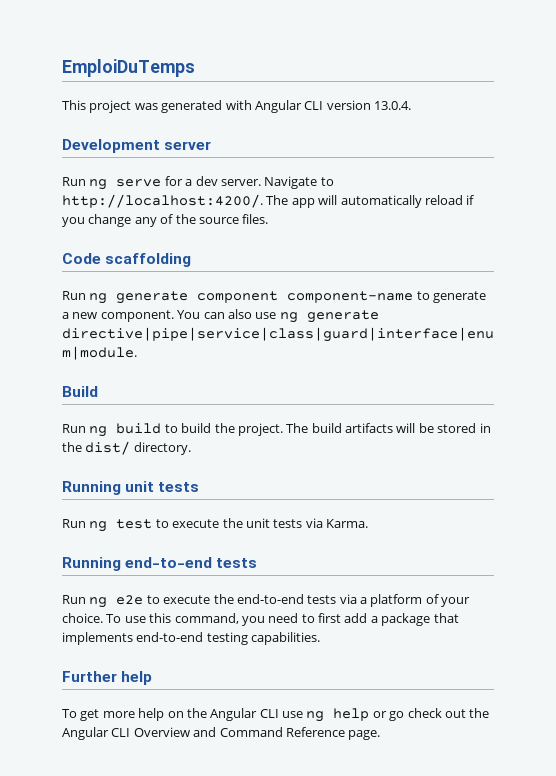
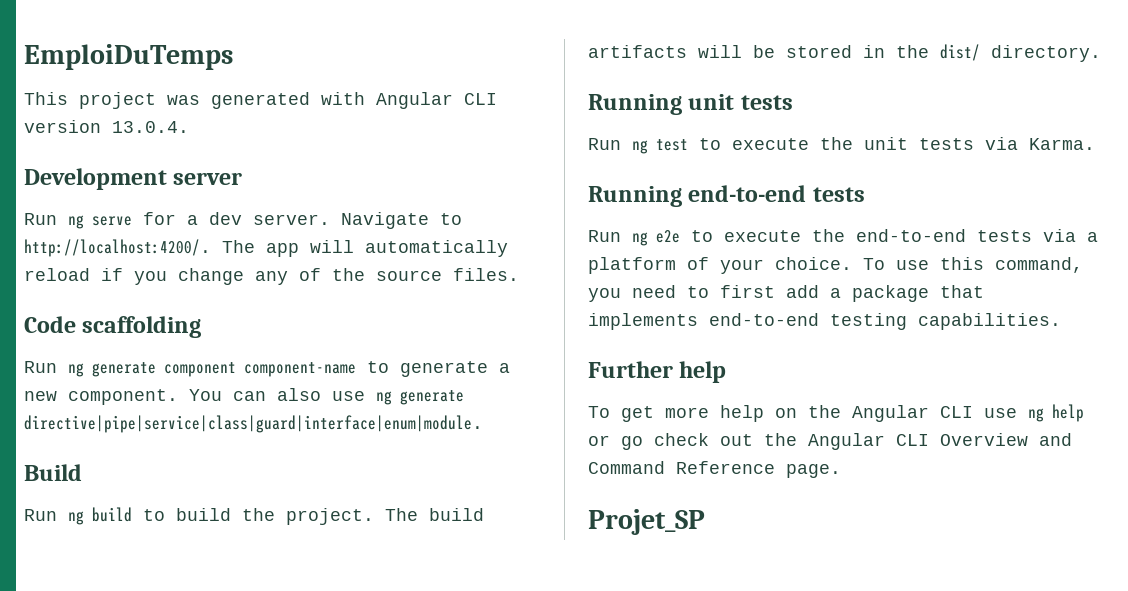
(381, 735) none -> [588,509,705,535] // Projet_SP

